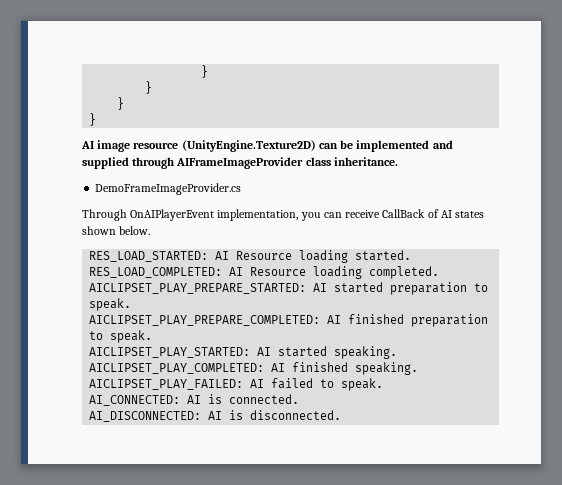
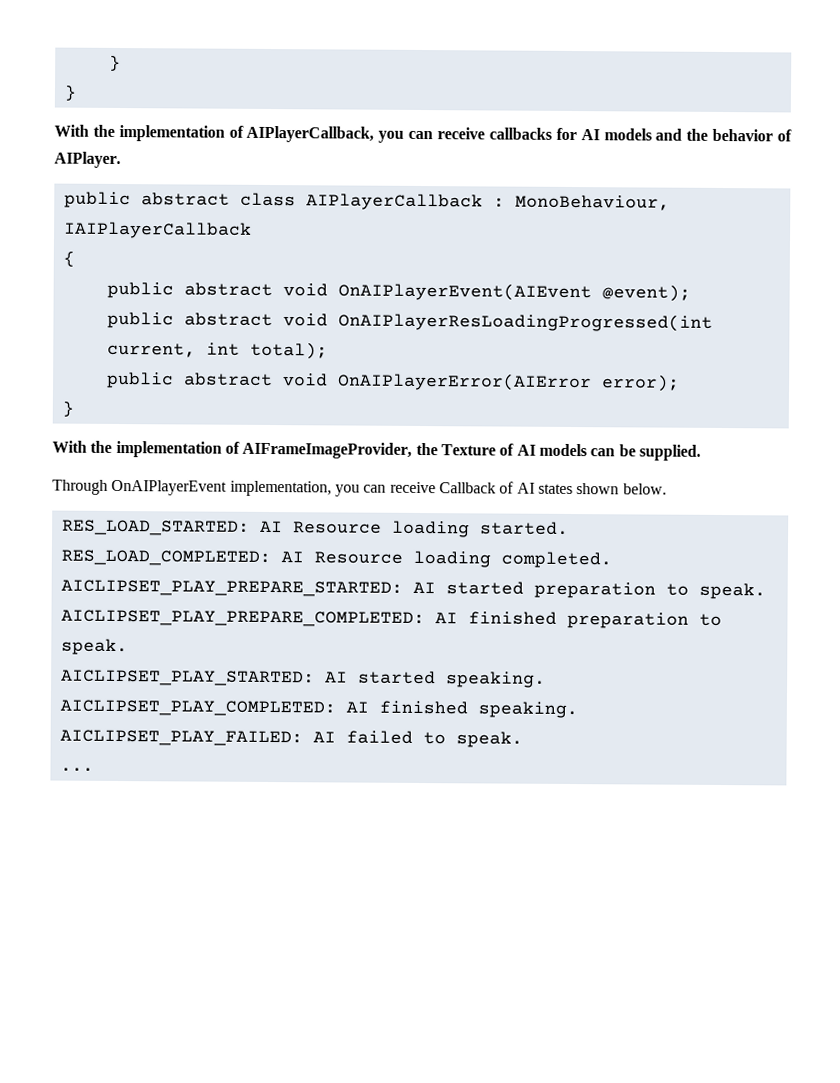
[201,65,209,78] [145,81,153,94] [117,97,125,110] [89,113,97,126] [81,140,453,152] [82,157,398,169] [95,183,242,195] } // } // } // } // AI image resource (UnityEngine.Texture2D) can be implemented and supplied through AIFrameImageProvider class inheritance. // DemoFrameImageProvider.cs -> [108,54,121,72] [63,84,77,101] [54,124,793,143] [54,151,121,169] [63,191,670,211] [63,221,252,239] [62,250,75,267] [106,281,691,302] [106,311,713,332] [106,341,328,360] [106,371,680,392] [61,400,74,417] [52,440,701,461] } // } // With the implementation of AIPlayerCallback, you can receive callbacks for AI models and the behavior of AIPlayer. // public abstract class AIPlayerCallback : MonoBehaviour, IAIPlayerCallback // { // public abstract void OnAIPlayerEvent(AIEvent @event); // public abstract void OnAIPlayerResLoadingProgressed(int current, int total); // public abstract void OnAIPlayerError(AIError error); // } // With the implementation of AIFrameImageProvider, the Texture of AI models can be supplied.
[382,209,426,218] CallBack -> [438,482,496,494] Callback
[89,394,300,406] [89,410,342,422] AI_CONNECTED: AI is connected. // AI_DISCONNECTED: AI is disconnected. -> [59,767,94,772] ...

